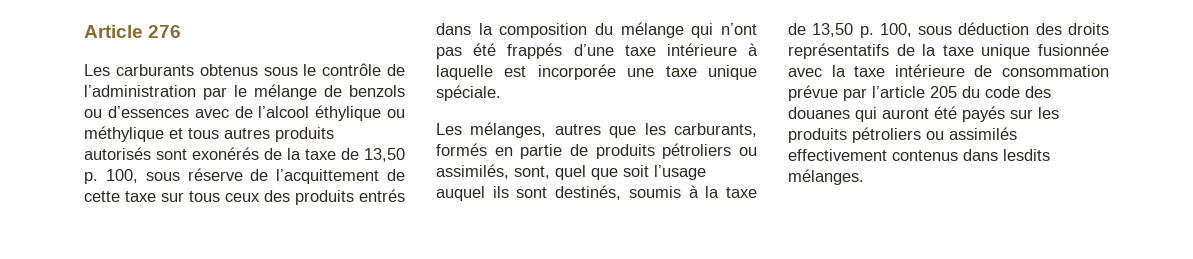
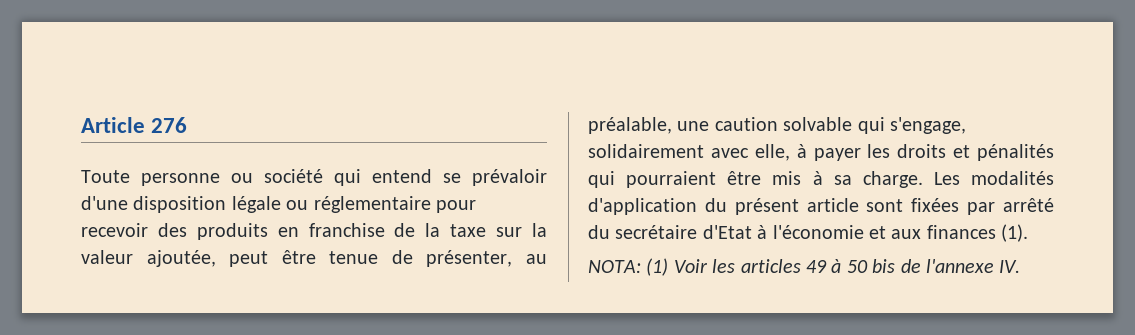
[84,63,405,76] [84,84,405,100] [84,105,405,121] [84,126,334,142] [84,147,405,162] [84,168,405,184] [84,189,405,205] [436,22,757,38] [436,43,758,59] [436,64,757,80] [436,85,501,101] [436,122,757,138] [436,143,757,159] [436,164,706,180] [436,185,757,201] [788,22,1109,38] [788,43,1109,59] [788,64,1109,77] [788,85,1051,101] [788,106,1059,122] [788,127,1017,143] [788,149,1050,161] [788,169,864,185] Les carburants obtenus sous le contrôle de l’administration par le mélange de benzols ou d’essences avec de l’alcool éthylique ou méthylique et tous autres produits autorisés sont exonérés de la taxe de 13,50 p. 100, sous réserve de l’acquittement de cette taxe sur tous ceux des produits entrés dans la composition du mélange qui n’ont pas été frappés d’une taxe intérieure à laquelle est incorporée une taxe unique spéciale. // Les mélanges, autres que les carburants, formés en partie de produits pétroliers ou assimilés, sont, quel que soit l’usage auquel ils sont destinés, soumis à la taxe de 13,50 p. 100, sous déduction des droits représentatifs de la taxe unique fusionnée avec la taxe intérieure de consommation prévue par l’article 205 du code des douanes qui auront été payés sur les produits pétroliers ou assimilés effectivement contenus dans lesdits mélanges. -> [81,169,547,186] [81,196,476,213] [81,223,548,240] [81,250,547,267] [588,117,966,134] [588,144,1054,161] [588,171,1054,188] [588,198,1054,215] [588,224,1029,242] [588,258,1021,276] Toute personne ou société qui entend se prévaloir d'une disposition légale ou réglementaire pour recevoir des produits en franchise de la taxe sur la valeur ajoutée, peut être tenue de présenter, au préalable, une caution solvable qui s'engage, solidairement avec elle, à payer les droits et pénalités qui pourraient être mis à sa charge. Les modalités d'application du présent article sont fixées par arrêté du secrétaire d'Etat à l'économie et aux finances (1). // NOTA: (1) Voir les articles 49 à 50 bis de l'annexe IV.

